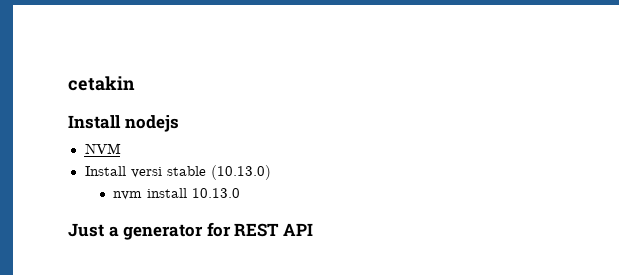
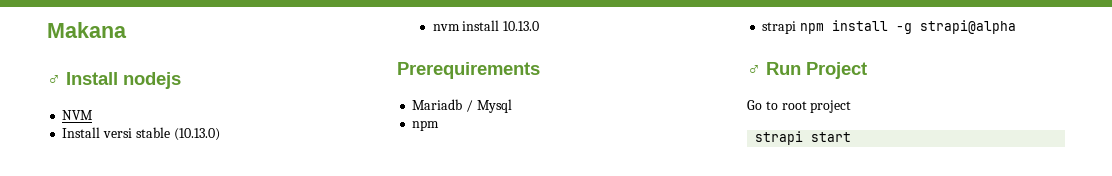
[68,76,135,91] cetakin // -> [47,22,127,38] [47,75,61,85] Makana // ♂
[68,222,313,240] Just a generator for REST API -> [397,62,540,79] [412,99,512,113] [412,120,440,131] [762,20,1017,34] [747,62,867,79] [747,100,852,113] [755,131,852,145] Prerequirements // Mariadb / Mysql // npm // strapi npm install -g strapi@alpha // ♂ Run Project // Go to root project // strapi start

